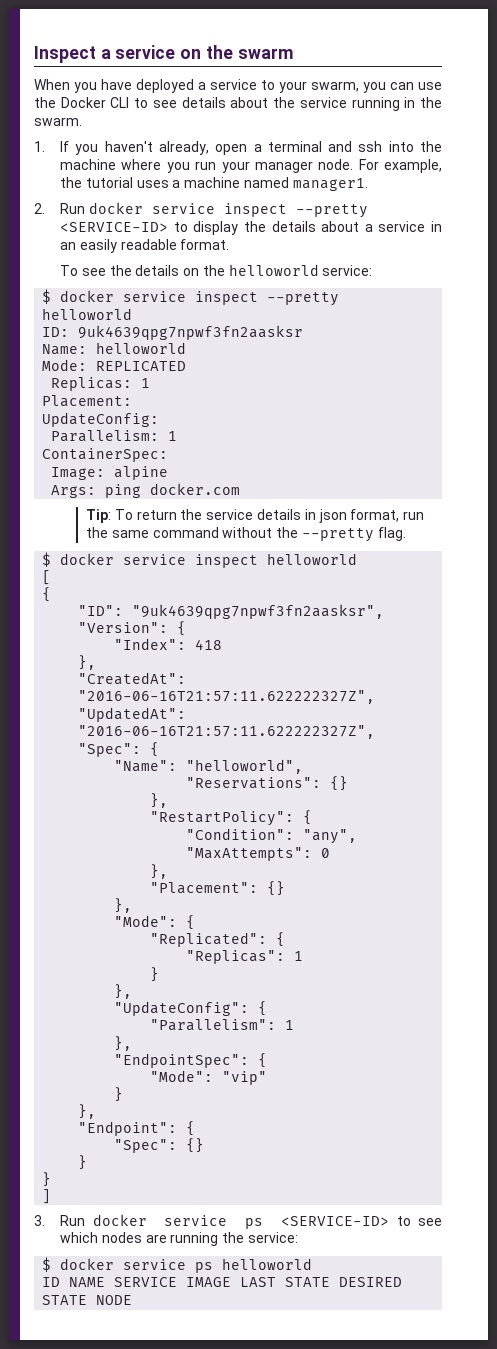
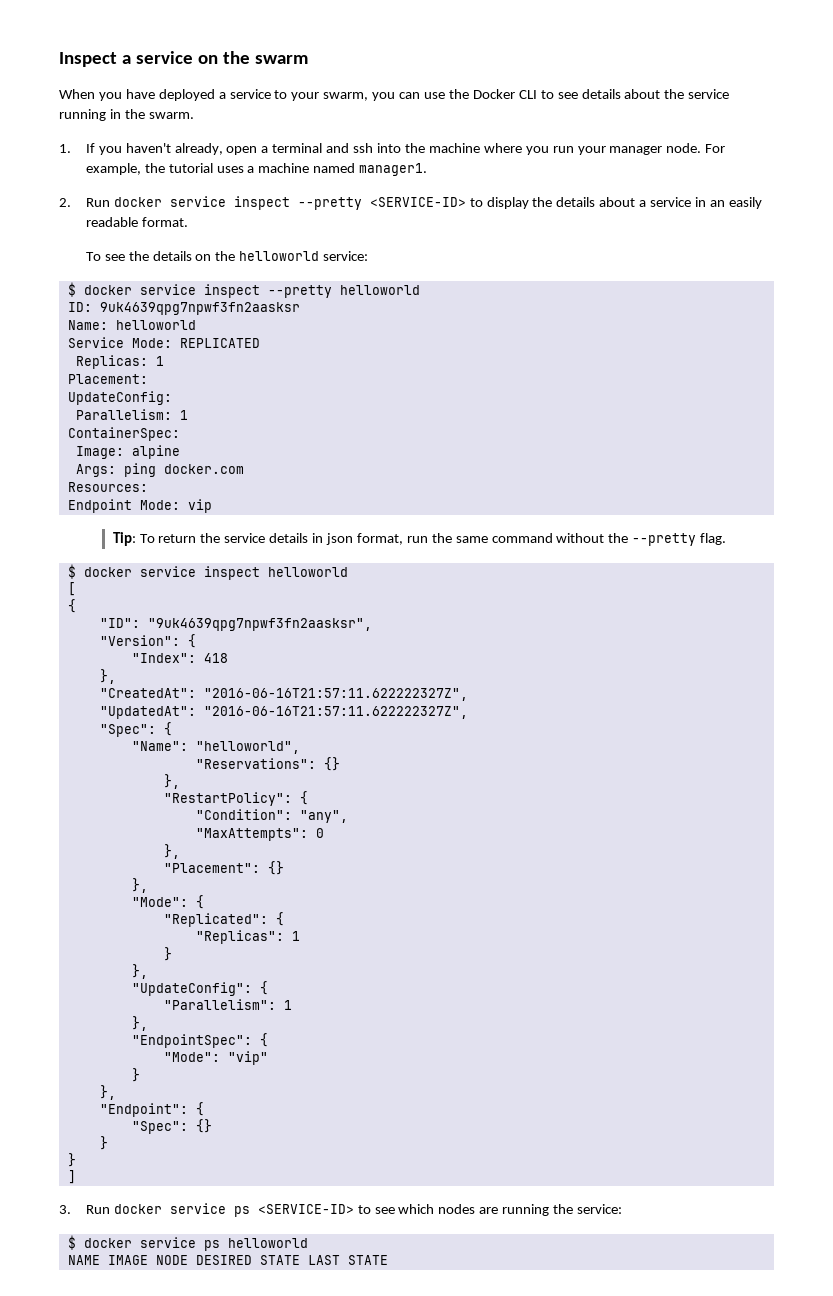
(187, 348) none -> [67,337,124,348] Service
(241, 489) none -> [67,482,148,492] [67,499,212,513] // Resources: // Endpoint Mode: vip
[42,1277,403,1287] [42,1295,133,1305] ID NAME SERVICE IMAGE LAST STATE DESIRED STATE NODE -> [67,1255,388,1265] NAME IMAGE NODE DESIRED STATE LAST STATE

